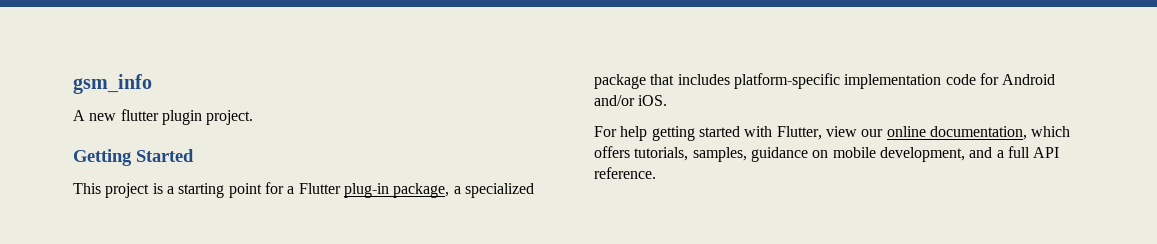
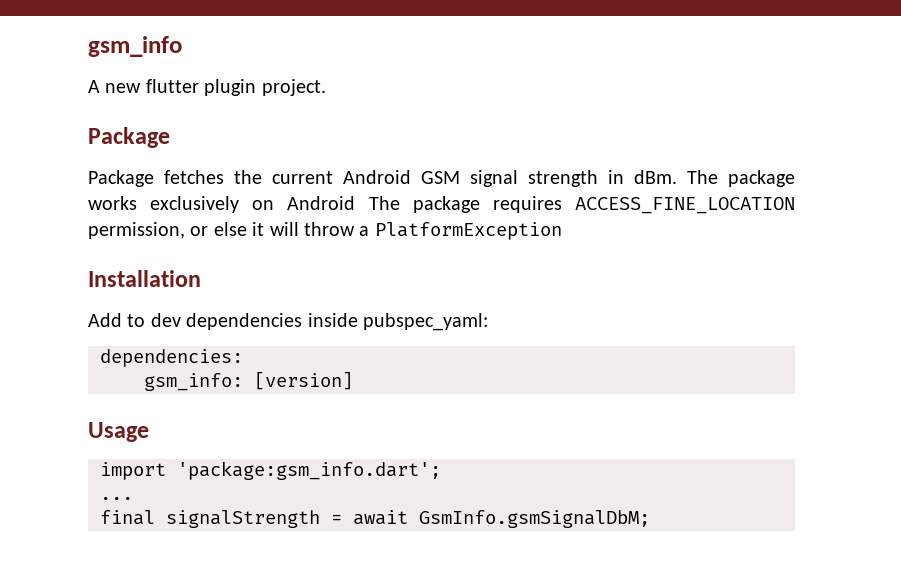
[73,149,194,166] [73,182,534,198] [594,73,1056,89] [594,95,668,106] [594,126,1071,141] [594,146,1060,162] [594,167,656,179] Getting Started // This project is a starting point for a Flutter plug-in package, a specialized package that includes platform-specific implementation code for Android and/or iOS. // For help getting started with Flutter, view our online documentation, which offers tutorials, samples, guidance on mobile development, and a full API reference. -> [88,127,170,148] [88,170,795,187] [88,196,795,214] [88,222,562,240] [88,270,201,287] [88,313,488,331] [100,349,243,367] [144,371,353,391] [88,422,149,442] [100,461,441,480] [100,497,133,500] [100,510,650,528] Package // Package fetches the current Android GSM signal strength in dBm. The package works exclusively on Android The package requires ACCESS_FINE_LOCATION permission, or else it will throw a PlatformException // Installation // Add to dev dependencies inside pubspec_yaml: // dependencies: // gsm_info: [version] // Usage // import 'package:gsm_info.dart'; // ... // final signalStrength = await GsmInfo.gsmSignalDbM;

